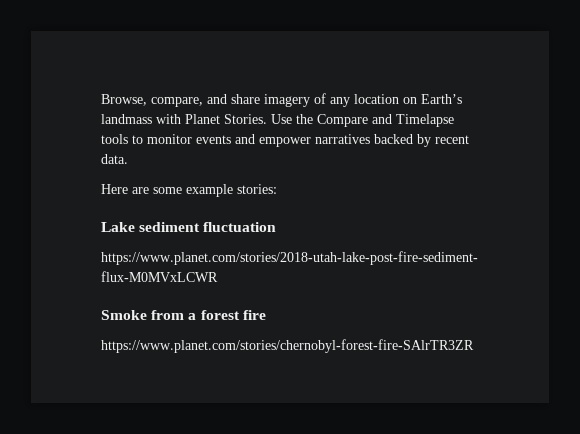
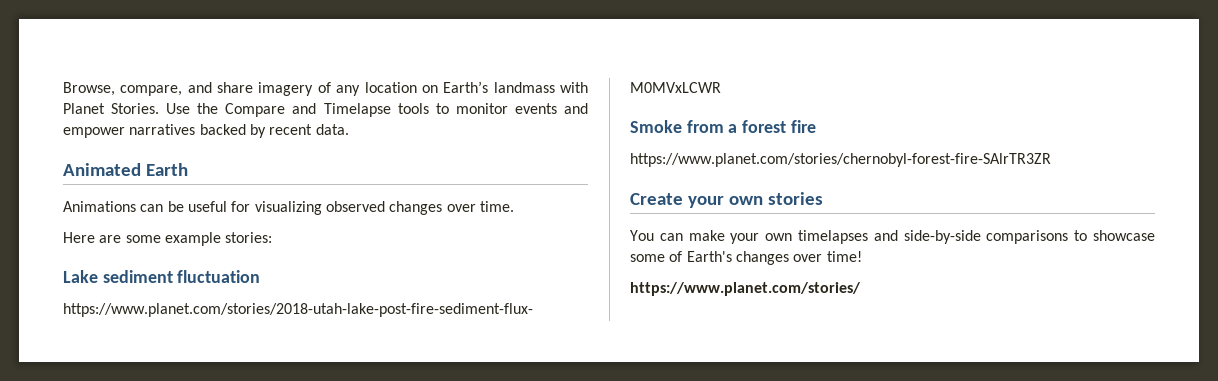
(128, 159) none -> [63,163,188,176] [63,201,514,215] // Animated Earth // Animations can be useful for visualizing observed changes over time.
(474, 346) none -> [630,192,823,208] [630,230,1155,244] [630,251,862,265] [630,282,861,296] // Create your own stories // You can make your own timelapses and side-by-side comparisons to showcase some of Earth's changes over time! // https://www.planet.com/stories/

